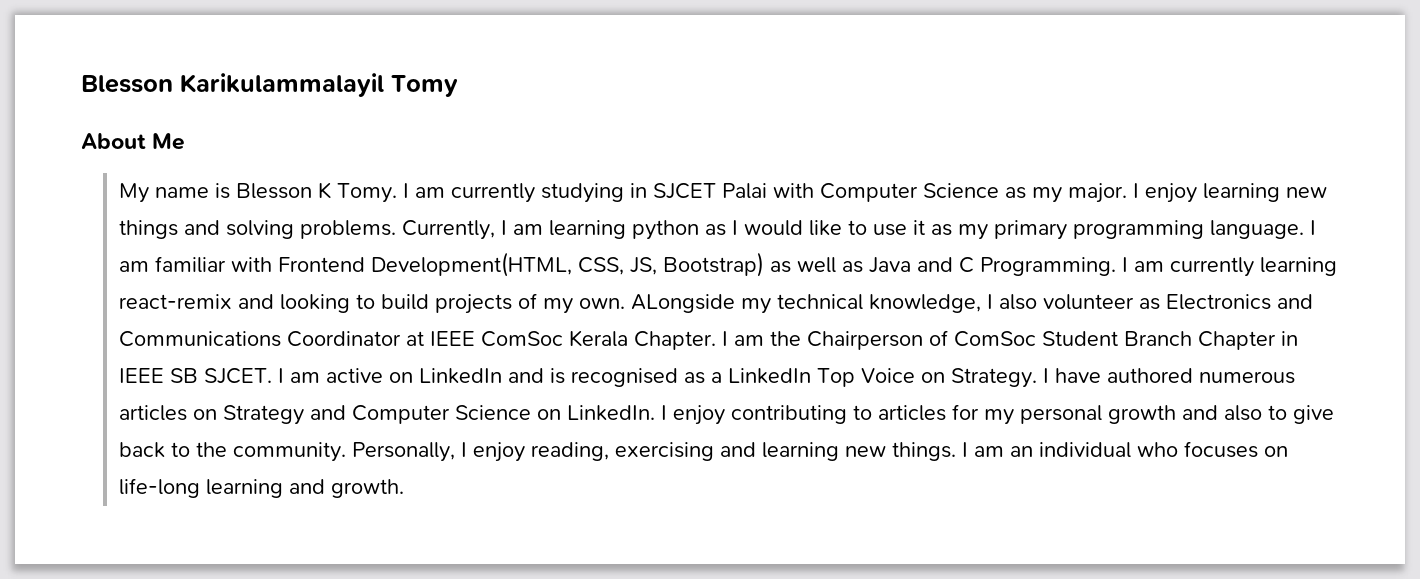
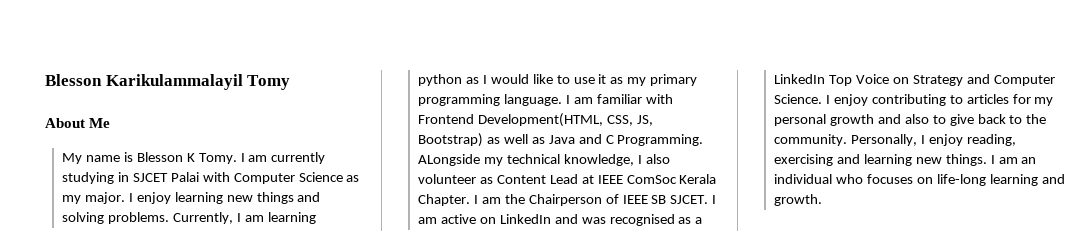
[1121,257,1337,277] [118,293,625,314] I am currently learning react-remix and looking to build projects of my own. -> (704, 140) none
[1165,294,1313,310] [118,331,401,347] Electronics and Communications Coordinator -> [496,174,578,184] Content Lead
[953,331,1298,350] ComSoc Student Branch Chapter in -> (619, 199) none
[549,368,565,384] is -> [581,217,606,224] was
[950,368,1295,388] [118,405,655,425] Strategy. I have authored numerous articles on Strategy and Computer Science on LinkedIn. -> [912,74,1055,86] [774,94,823,104] Strategy and Computer Science.

